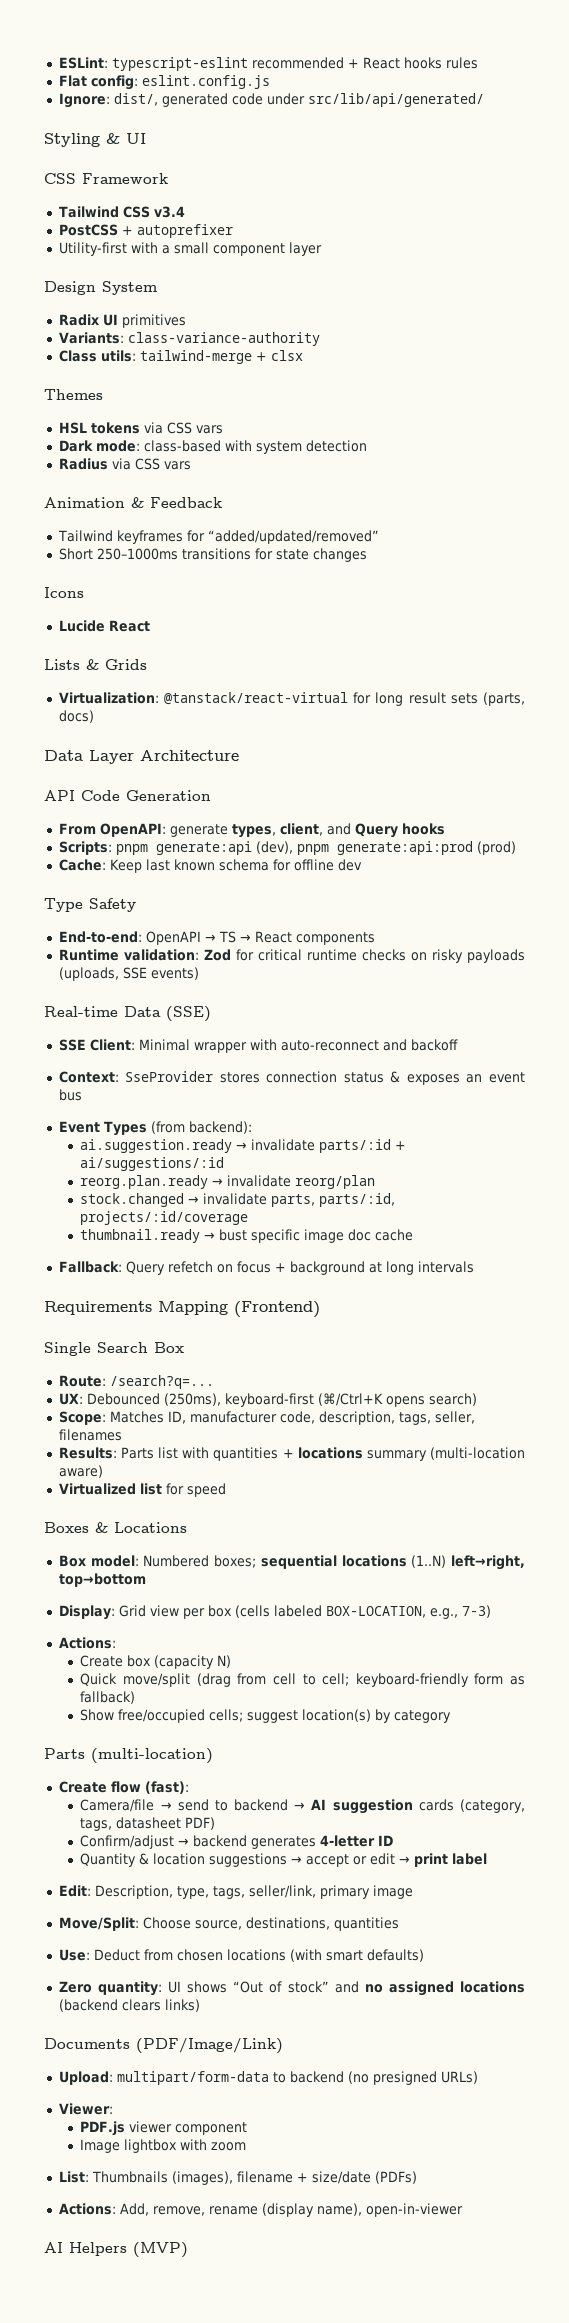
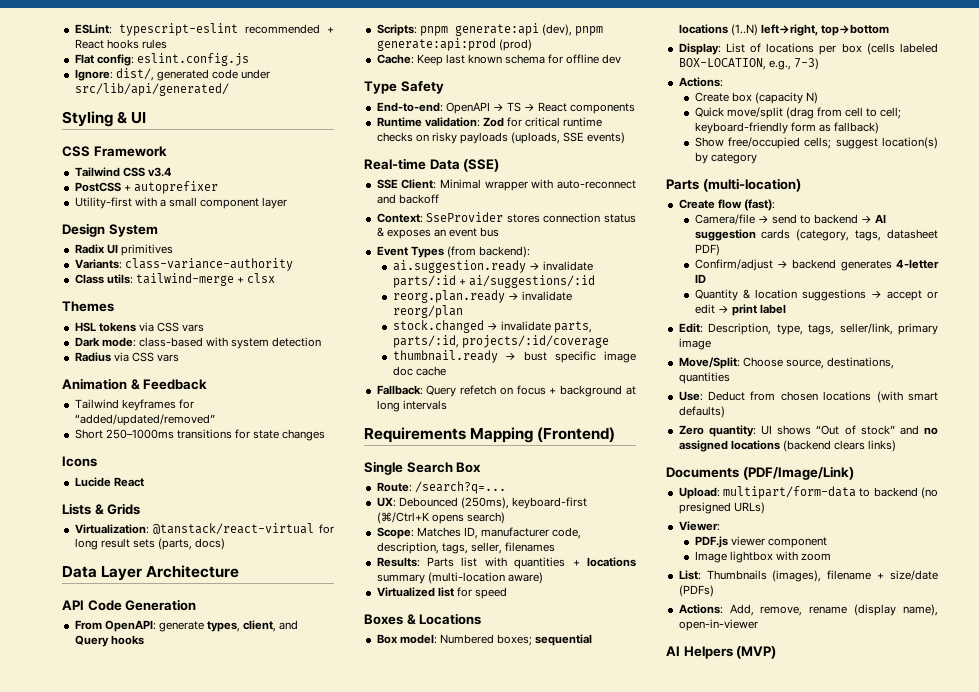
[118,1605,179,1617] Grid view -> [725,43,815,53] List of locations

